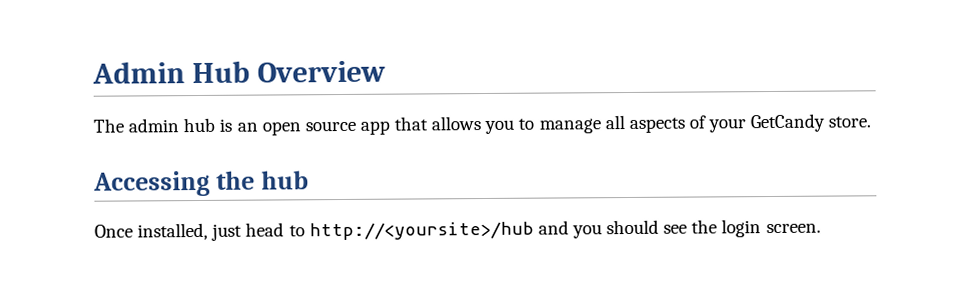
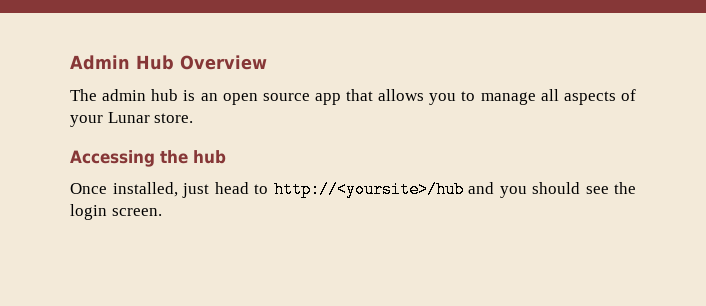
[750,113,826,133] GetCandy -> [107,112,150,123] Lunar

